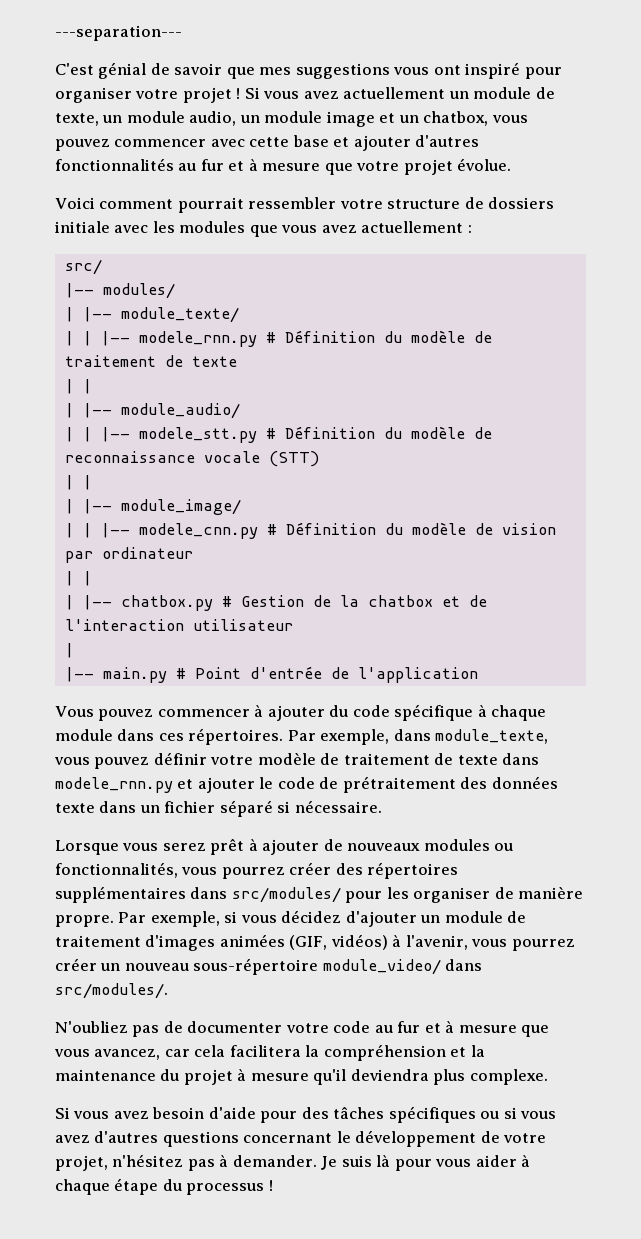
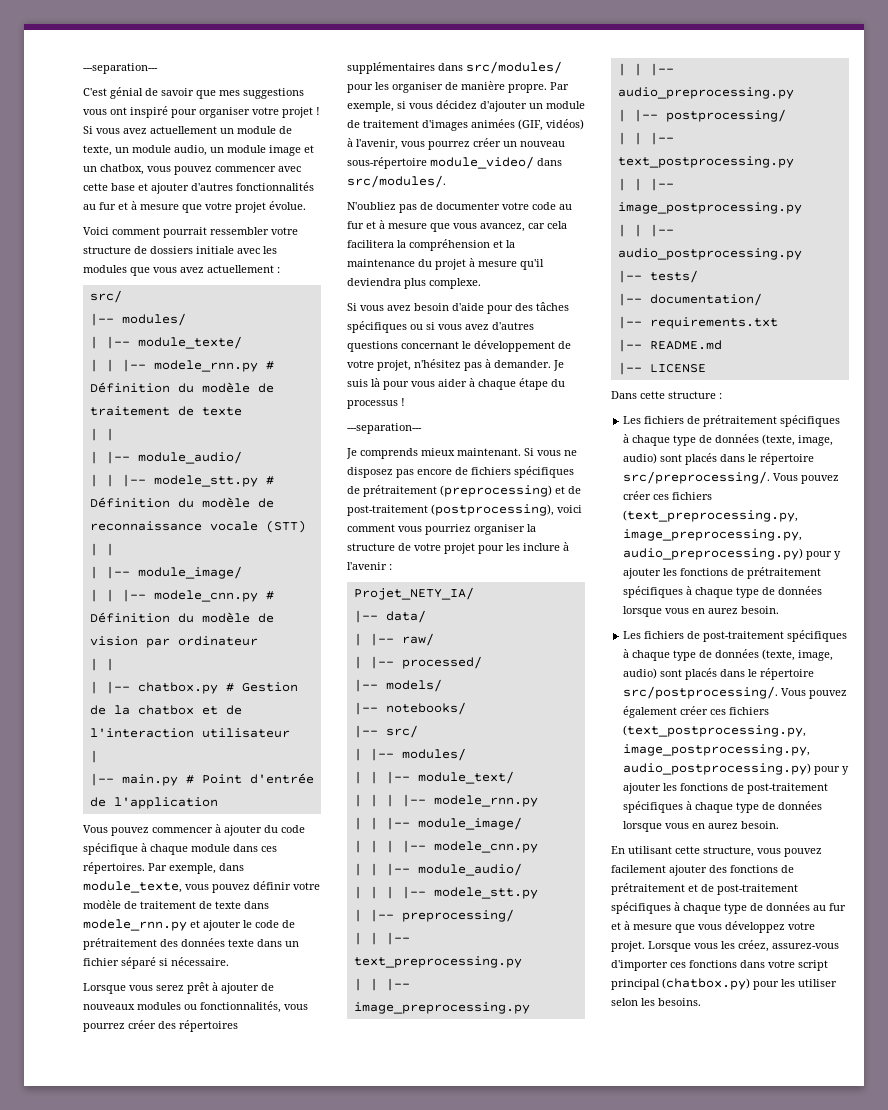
(273, 1185) none -> [347,423,422,434] [346,448,577,459] [347,466,574,478] [347,485,581,497] [347,504,582,516] [347,524,536,535] [347,542,569,554] [347,562,392,570] [353,587,474,600] [353,610,426,623] [353,633,434,646] [353,656,482,669] [353,679,442,692] [353,702,466,715] [353,725,418,738] [353,748,466,761] [353,771,514,784] [353,794,538,807] [353,817,522,830] [353,840,538,853] [353,863,522,876] [353,886,538,899] [353,909,514,922] [353,932,410,945] [353,956,522,968] [353,978,410,991] [353,1002,530,1014] [617,63,674,76] [617,87,794,99] [617,109,786,122] [617,132,674,145] [617,156,794,168] [617,178,674,191] [617,202,802,214] [617,224,674,237] [617,248,802,260] [617,270,698,283] [617,293,762,306] [617,316,778,329] [617,339,722,352] [617,362,706,375] [611,391,722,399] [623,415,841,427] [623,434,834,446] [623,453,815,465] [623,471,840,484] [623,491,713,500] [623,510,799,522] [623,529,803,541] [623,548,842,560] [623,567,822,579] [623,586,823,598] [623,606,780,617] [623,630,848,642] [623,649,834,661] [623,668,815,680] [623,686,848,699] [623,706,770,718] [623,725,807,737] [623,744,811,756] [623,763,850,775] [623,783,829,794] [623,801,823,813] [623,821,780,832] [611,846,822,857] [611,865,794,876] [611,883,798,895] [611,902,846,914] [611,921,815,933] [611,940,839,952] [611,960,828,971] [611,978,837,990] [611,998,701,1006] // ---separation--- // Je comprends mieux maintenant. Si vous ne disposez pas encore de fichiers spécifiques de prétraitement (preprocessing) et de post-traitement (postprocessing), voici comment vous pourriez organiser la structure de votre projet pour les inclure à l'avenir : // Projet_NETY_IA/ // |-- data/ // | |-- raw/ // | |-- processed/ // |-- models/ // |-- notebooks/ // |-- src/ // | |-- modules/ // | | |-- module_text/ // | | | |-- modele_rnn.py // | | |-- module_image/ // | | | |-- modele_cnn.py // | | |-- module_audio/ // | | | |-- modele_stt.py // | |-- preprocessing/ // | | |-- text_preprocessing.py // | | |-- image_preprocessing.py // | | |-- audio_preprocessing.py // | |-- postprocessing/ // | | |-- text_postprocessing.py // | | |-- image_postprocessing.py // | | |-- audio_postprocessing.py // |-- tests/ // |-- documentation/ // |-- requirements.txt // |-- README.md // |-- LICENSE // Dans cette structure : // Les fichiers de prétraitement spécifiques à chaque type de données (texte, image, audio) sont placés dans le répertoire src/preprocessing/. Vous pouvez créer ces fichiers (text_preprocessing.py, image_preprocessing.py, audio_preprocessing.py) pour y ajouter les fonctions de prétraitement spécifiques à chaque type de données lorsque vous en aurez besoin. // Les fichiers de post-traitement spécifiques à chaque type de données (texte, image, audio) sont placés dans le répertoire src/postprocessing/. Vous pouvez également créer ces fichiers (text_postprocessing.py, image_postprocessing.py, audio_postprocessing.py) pour y ajouter les fonctions de post-traitement spécifiques à chaque type de données lorsque vous en aurez besoin. // En utilisant cette structure, vous pouvez facilement ajouter des fonctions de prétraitement et de post-traitement spécifiques à chaque type de données au fur et à mesure que vous développez votre projet. Lorsque vous les créez, assurez-vous d'importer ces fonctions dans votre script principal (chatbox.py) pour les utiliser selon les besoins.

